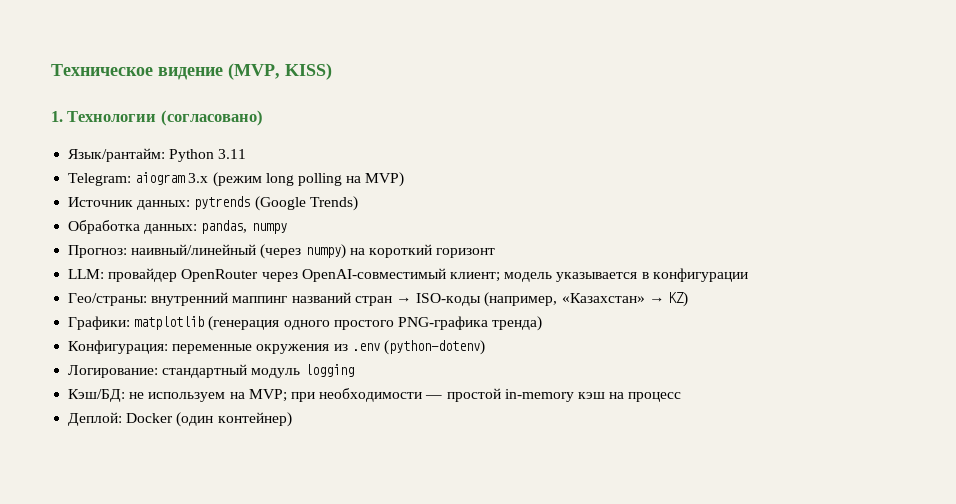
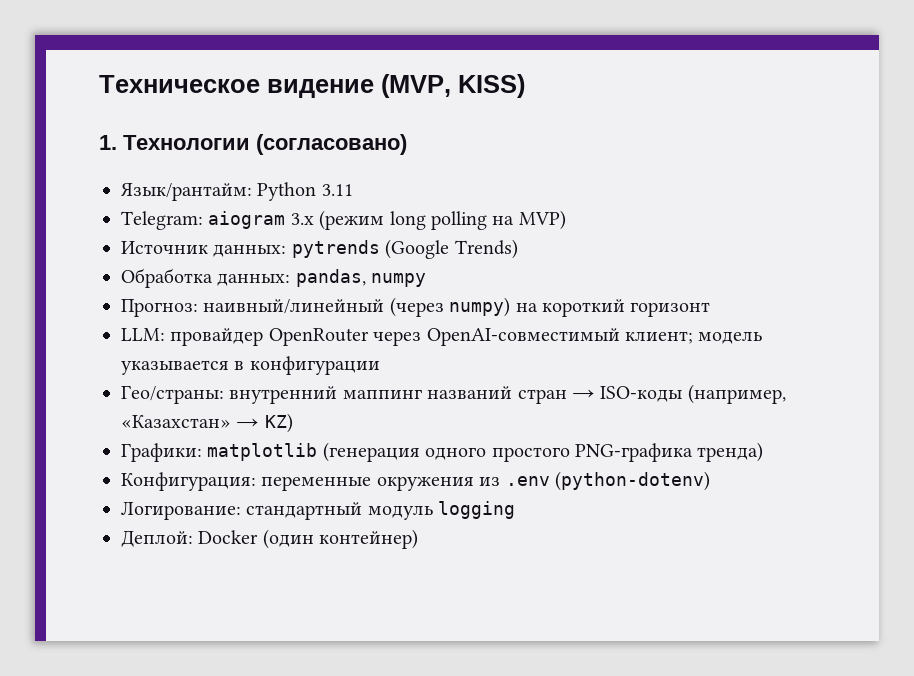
[68,388,682,402] // Кэш/БД: не используем на MVP; при необходимости — простой in-memory кэш на процесс -> (516, 510) none

